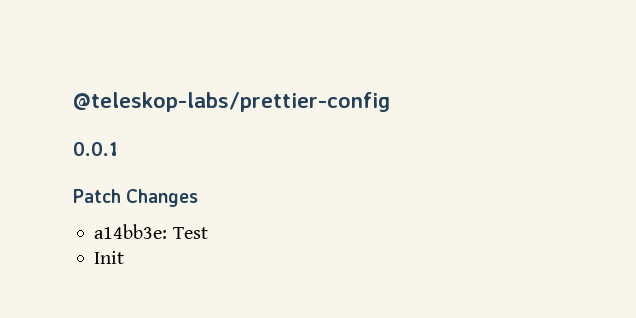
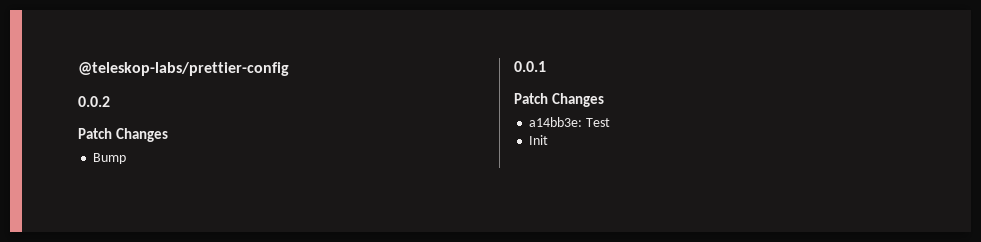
(390, 102) none -> [78,96,110,107] [78,128,168,142] [93,153,127,164] // 0.0.2 // Patch Changes // Bump

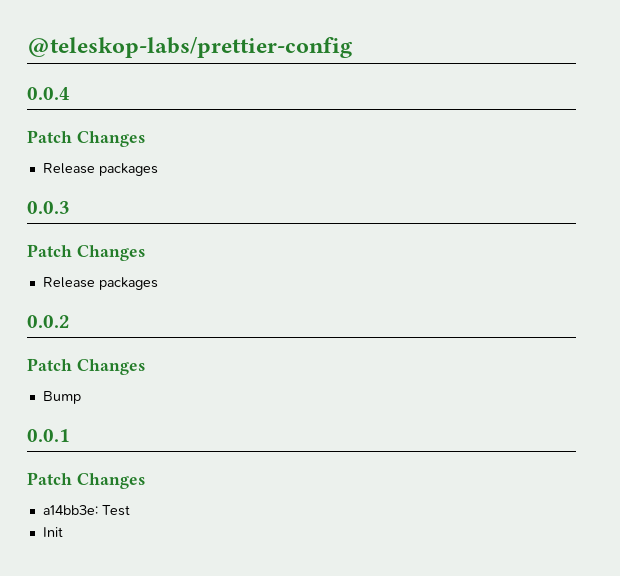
(289, 69) none -> [27,87,70,100] [27,130,145,147] [42,163,158,176] [27,201,70,214] [27,244,145,261] [42,277,158,290] // 0.0.4 // Patch Changes // Release packages // 0.0.3 // Patch Changes // Release packages

